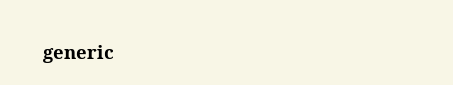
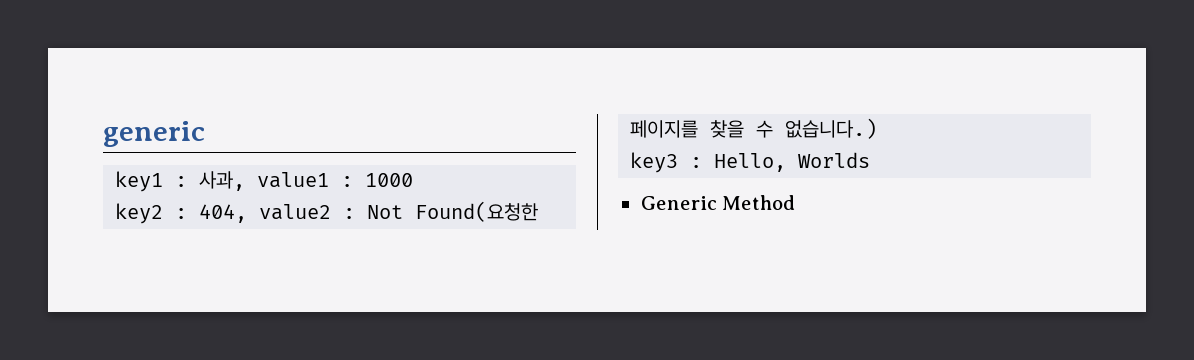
(114, 54) none -> [115,171,414,192] [115,201,539,224] [630,118,878,139] [630,152,871,173] [640,195,796,210] // key1 : 사과, value1 : 1000 // key2 : 404, value2 : Not Found(요청한 페이지를 찾을 수 없습니다.) // key3 : Hello, Worlds // Generic Method

